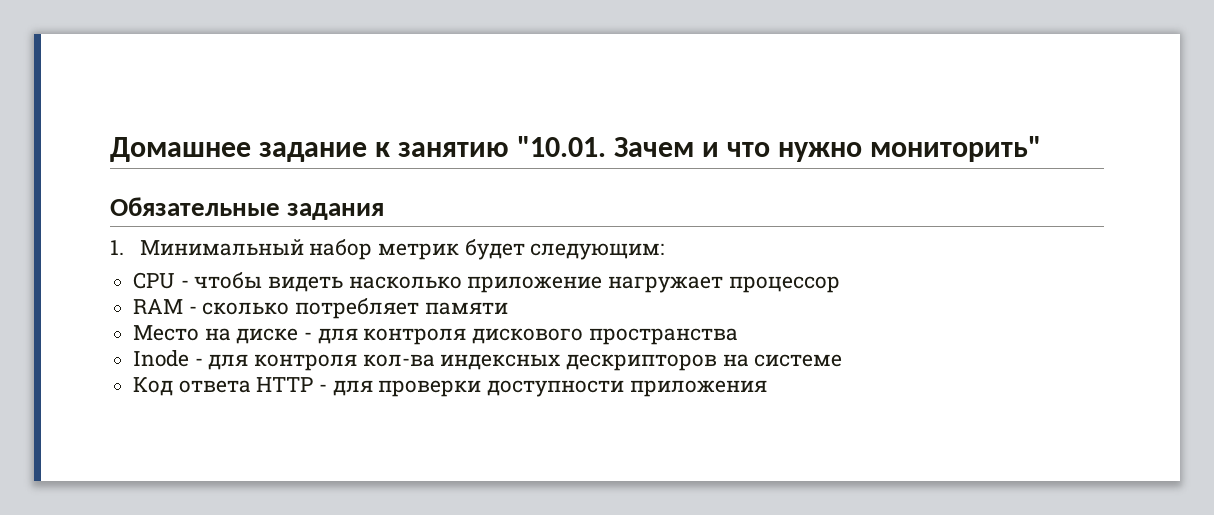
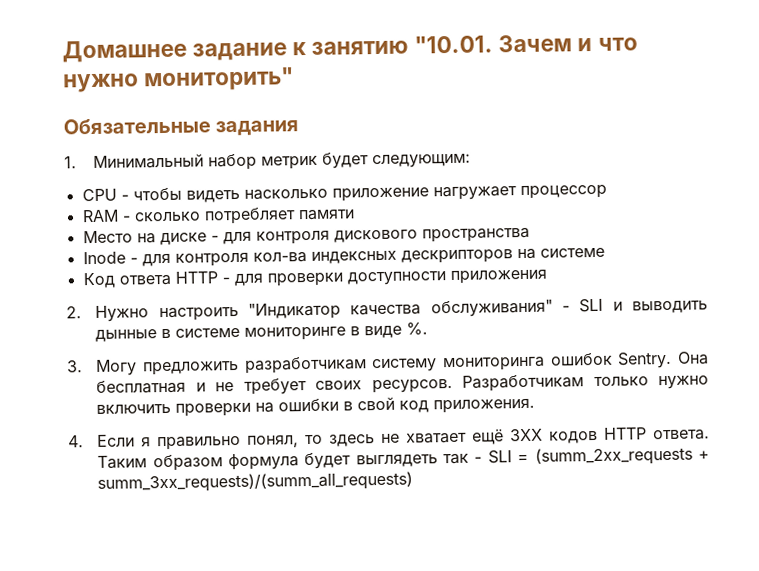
(767, 388) none -> [66,298,709,322] [95,322,429,342] [67,351,709,376] [96,374,710,395] [96,396,536,417] [68,427,710,451] [97,446,710,472] [97,471,414,493] // 2. Нужно настроить "Индикатор качества обслуживания" - SLI и выводить дынные в системе мониторинге в виде %. // 3. Могу предложить разработчикам систему мониторинга ошибок Sentry. Она бесплатная и не требует своих ресурсов. Разработчикам только нужно включить проверки на ошибки в свой код приложения. // 4. Если я правильно понял, то здесь не хватает ещё 3XX кодов HTTP ответа. Таким образом формула будет выглядеть так - SLI = (summ_2xx_requests + summ_3xx_requests)/(summ_all_requests)

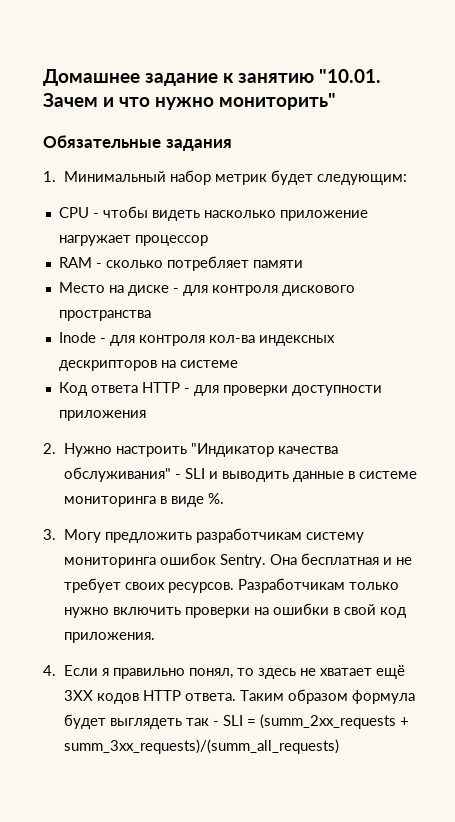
[95,329,158,342] дынные -> [293,471,345,482] данные
[244,326,347,341] мониторинге -> [64,496,157,507] мониторинга

